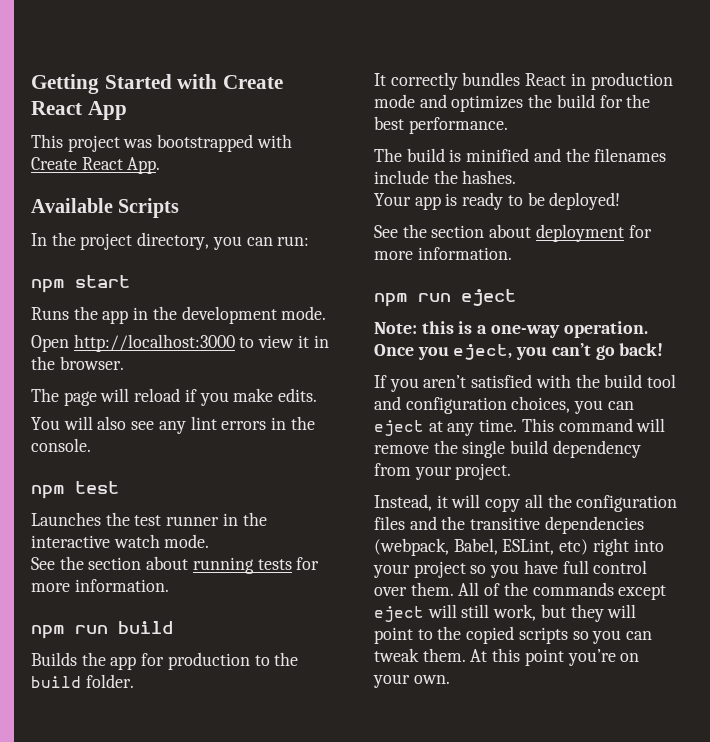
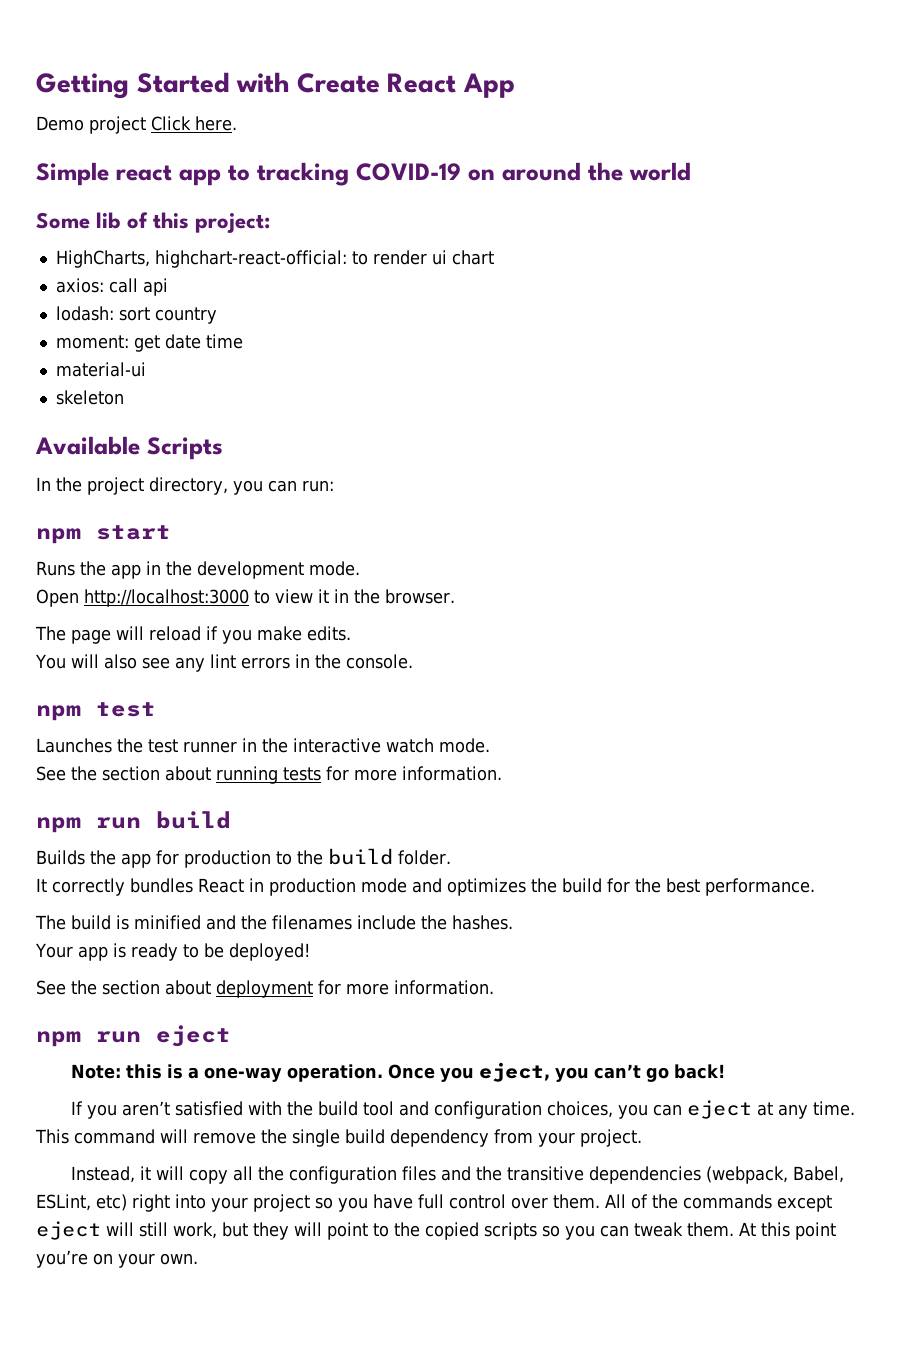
[31,134,292,152] [31,157,161,174] This project was bootstrapped with Create React App. -> [36,116,237,134] [36,162,691,186] [36,212,271,233] [55,250,494,268] [55,278,168,296] [55,306,217,324] [55,334,243,352] [55,362,146,377] [55,390,124,405] Demo project Click here. // Simple react app to tracking COVID-19 on around the world // Some lib of this project: // HighCharts, highchart-react-official: to render ui chart // axios: call api // lodash: sort country // moment: get date time // material-ui // skeleton

